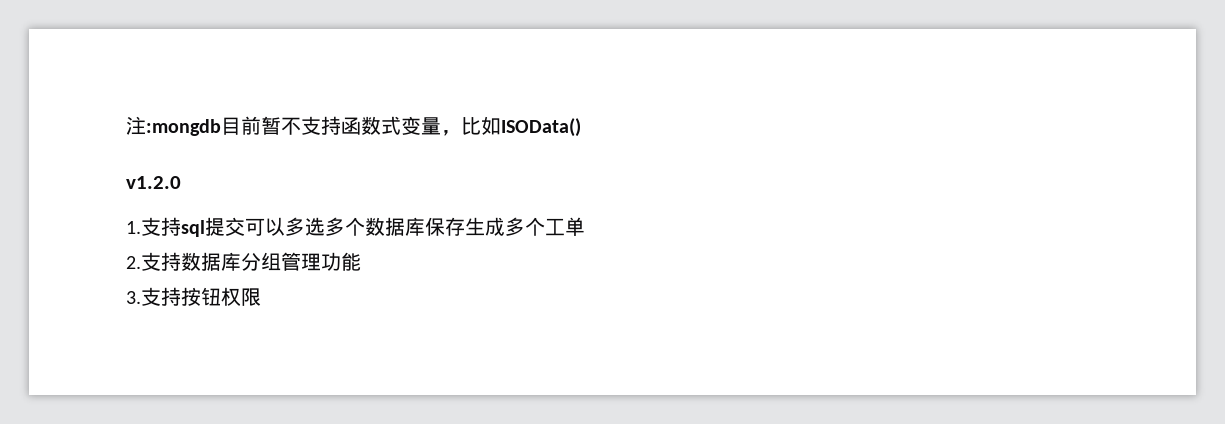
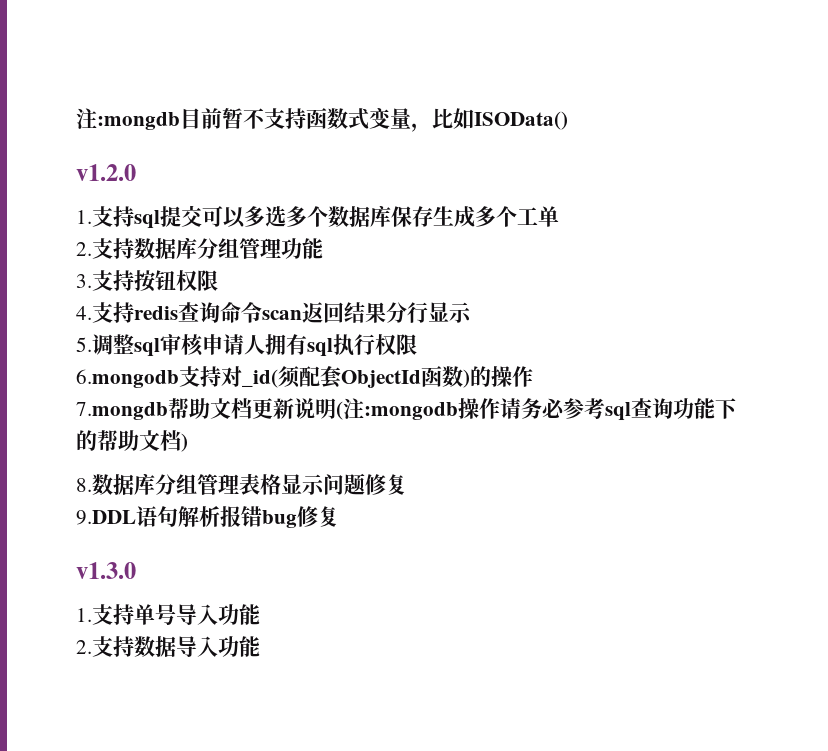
(261, 297) none -> [76,302,472,323] [76,334,417,357] [76,366,533,388] [76,398,737,421] [76,430,188,452] [76,473,407,495] [76,506,339,528] [76,562,136,579] [76,604,260,625] [76,636,260,657] // 4.支持redis查询命令scan返回结果分行显示 // 5.调整sql审核申请人拥有sql执行权限 // 6.mongodb支持对_id(须配套ObjectId函数)的操作 // 7.mongdb帮助文档更新说明(注:mongodb操作请务必参考sql查询功能下的帮助文档) // 8.数据库分组管理表格显示问题修复 // 9.DDL语句解析报错bug修复 // v1.3.0 // 1.支持单号导入功能 // 2.支持数据导入功能

